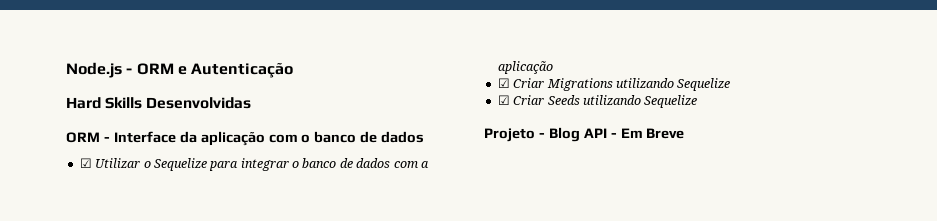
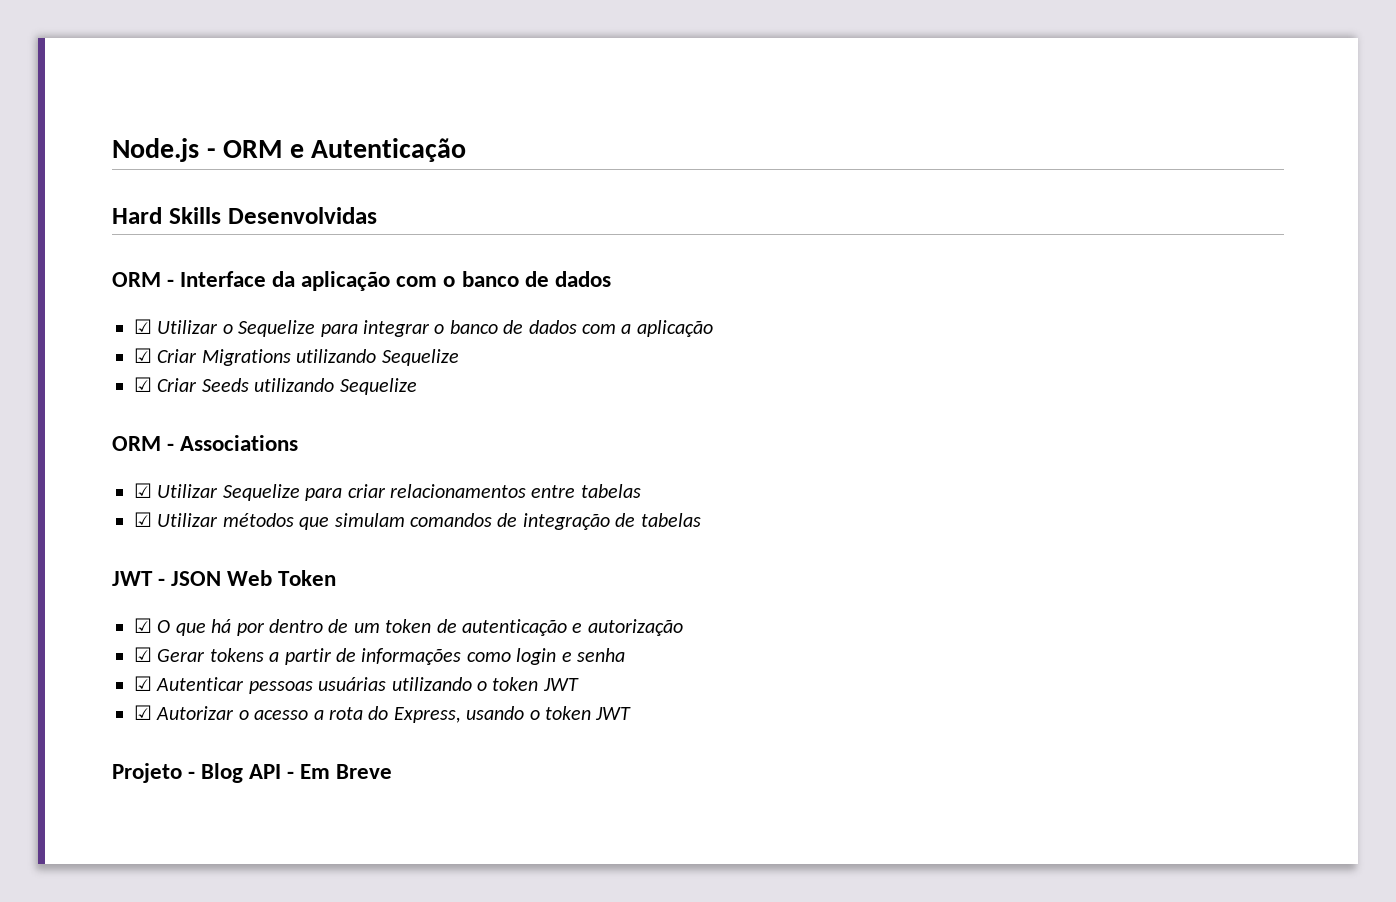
(698, 101) none -> [112,435,299,451] [134,483,641,501] [134,512,701,530] [112,570,337,586] [134,618,683,636] [134,647,625,665] [134,676,579,694] [134,705,632,723] // ORM - Associations // ☑ Utilizar Sequelize para criar relacionamentos entre tabelas // ☑ Utilizar métodos que simulam comandos de integração de tabelas // JWT - JSON Web Token // ☑ O que há por dentro de um token de autenticação e autorização // ☑ Gerar tokens a partir de informações como login e senha // ☑ Autenticar pessoas usuárias utilizando o token JWT // ☑ Autorizar o acesso a rota do Express, usando o token JWT

